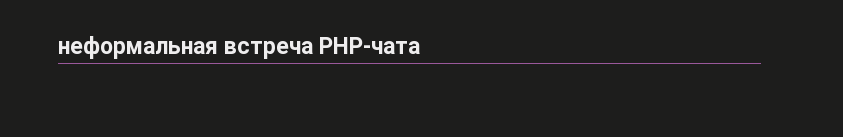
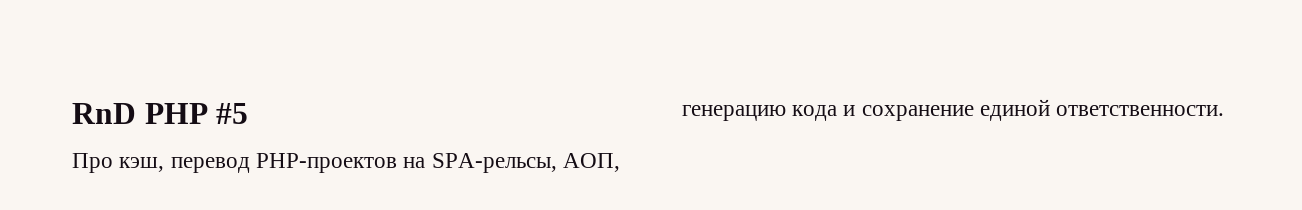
[58,36,421,59] неформальная встреча PHP-чата -> [72,103,249,124] [72,153,620,173] [682,99,1225,121] RnD PHP #5 // Про кэш, перевод PHP-проектов на SPA-рельсы, АОП, генерацию кода и сохранение единой ответственности.

